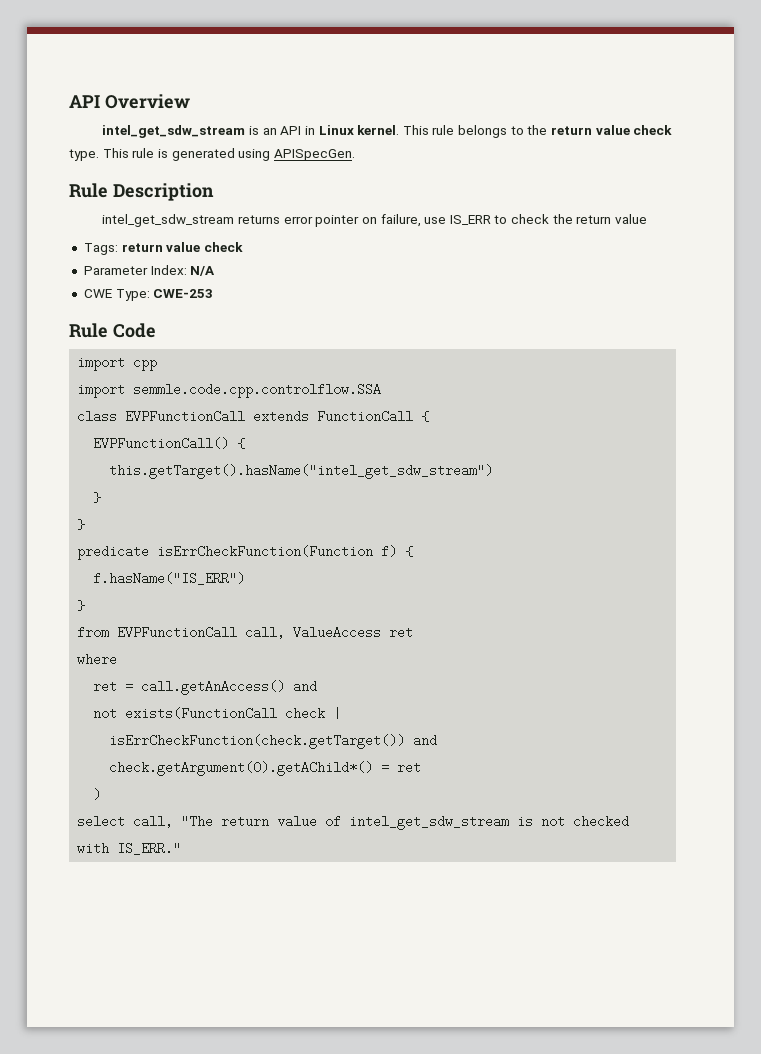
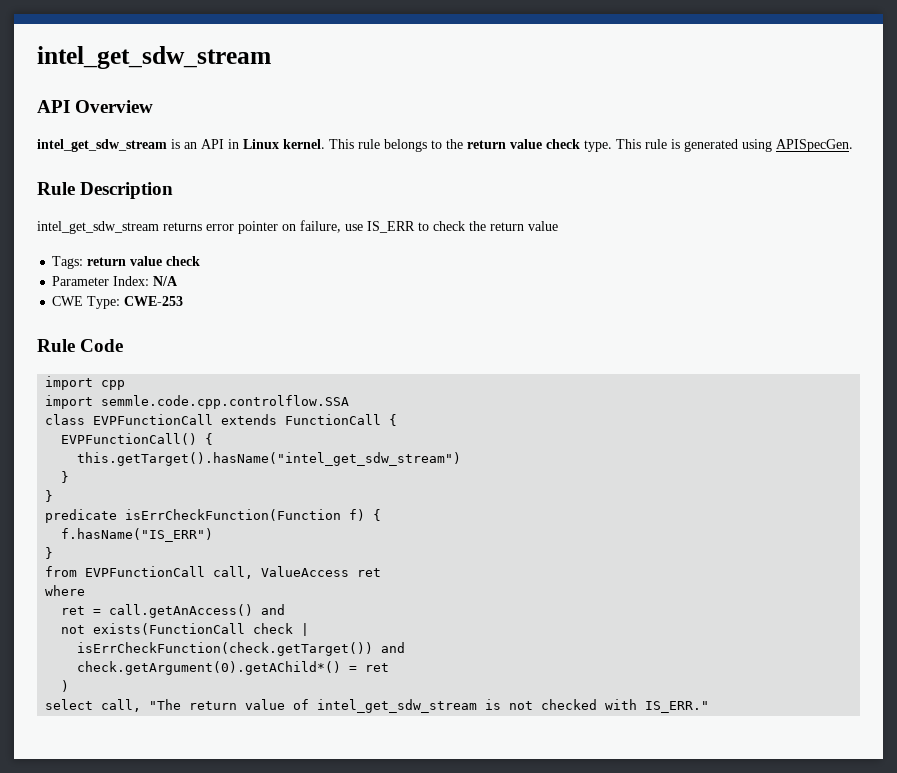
(69, 101) none -> [37,46,271,69] intel_get_sdw_stream //

